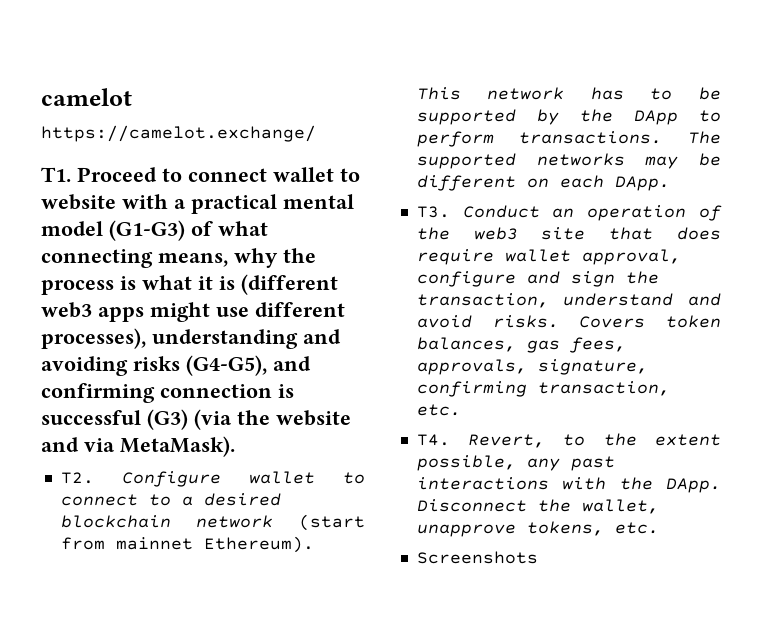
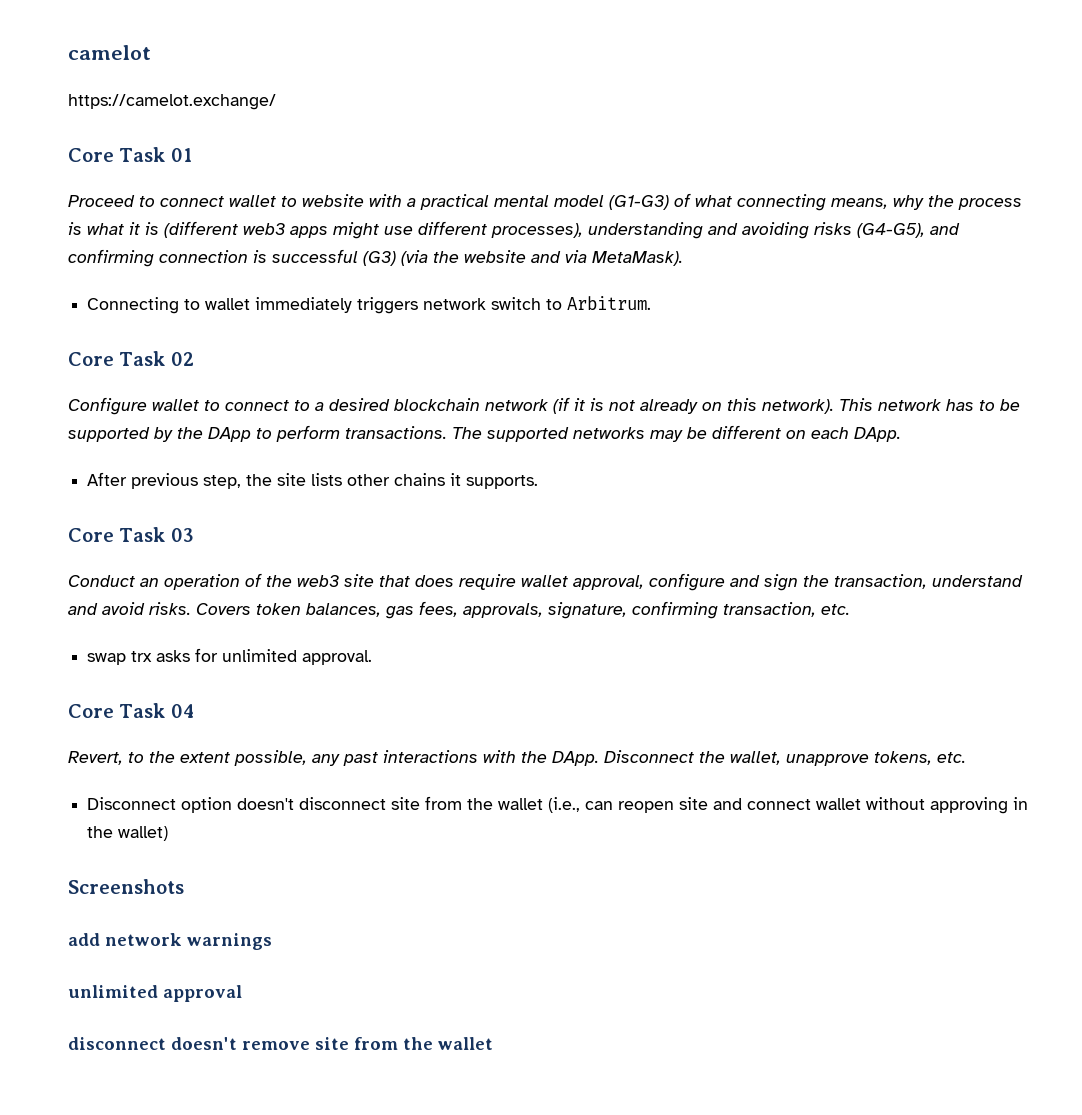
[41,167,71,182] T1. -> [68,147,192,162] Core Task 01 //
[60,472,94,484] T2. -> [87,296,652,314] [68,351,194,366] Connecting to wallet immediately triggers network switch to Arbitrum. // Core Task 02 //
[299,514,365,531] [60,536,314,553] (start from mainnet Ethereum). -> [553,397,834,414] (if it is not already on this network).
[416,206,450,218] T3. -> [87,472,539,489] [68,527,194,542] After previous step, the site lists other chains it supports. // Core Task 03 //
[416,434,450,446] T4. -> [87,648,373,665] [68,703,194,718] swap trx asks for unlimited approval. // Core Task 04 //
[416,551,538,564] Screenshots -> [87,796,1029,814] [87,826,169,841] [68,879,184,894] [68,933,272,950] [68,985,242,1002] [68,1037,493,1050] Disconnect option doesn't disconnect site from the wallet (i.e., can reopen site and connect wallet without approving in the wallet) // Screenshots // add network warnings // unlimited approval // disconnect doesn't remove site from the wallet

